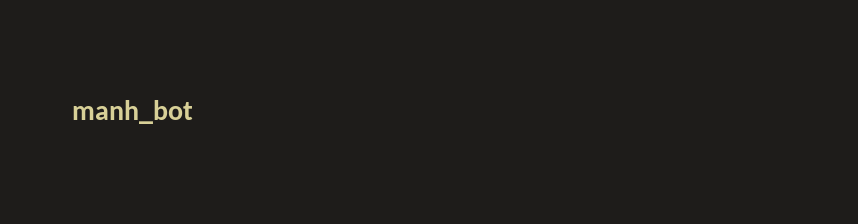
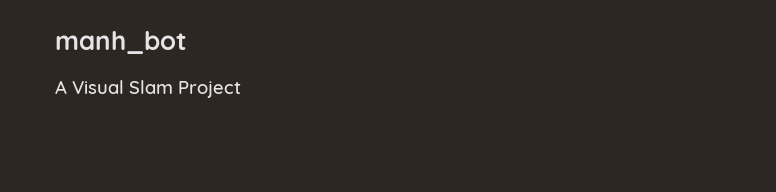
(193, 112) none -> [55,80,241,98] // A Visual Slam Project

